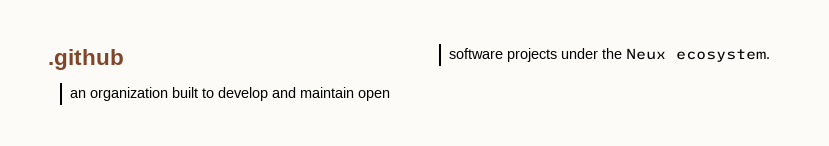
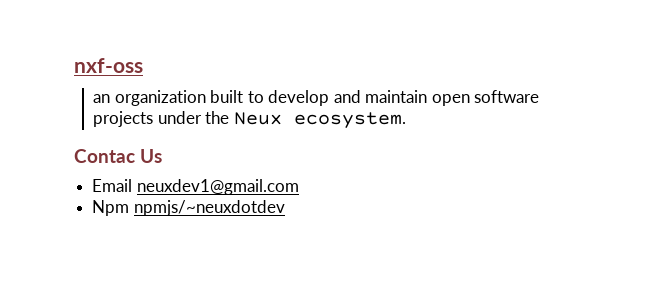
[48,49,124,70] .github -> [74,58,143,73] nxf-oss
(770, 55) none -> [74,149,163,163] [92,179,299,195] [92,200,285,216] // Contac Us // Email neuxdev1@gmail.com // Npm npmjs/~neuxdotdev

